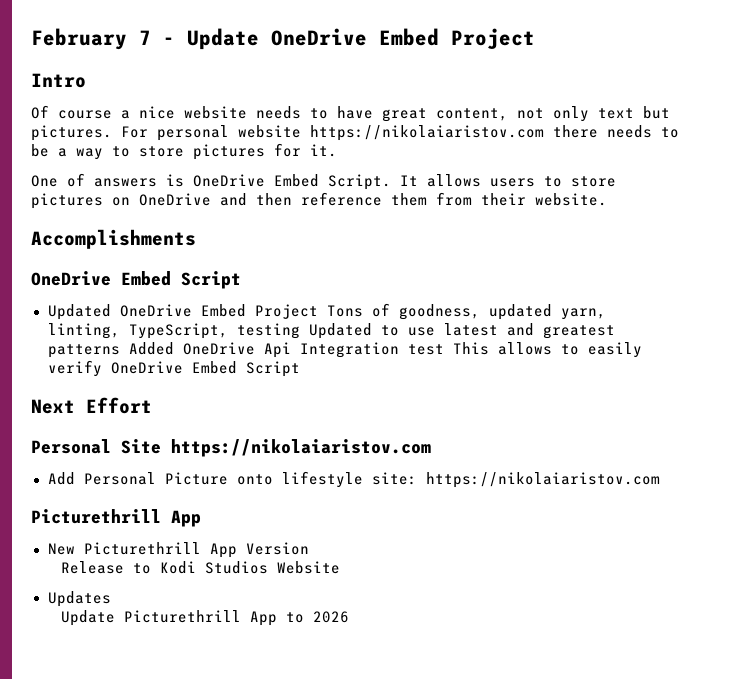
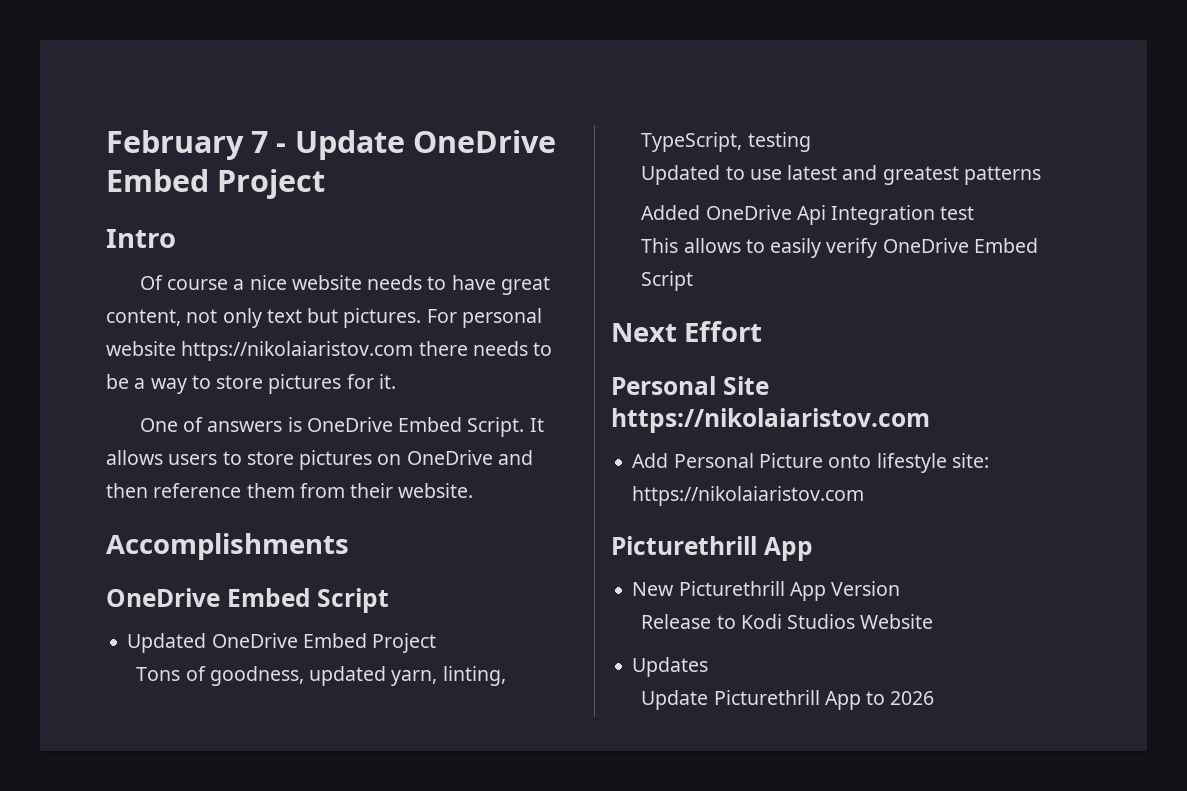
(318, 311) none -> (437, 643) //
(300, 331) none -> (811, 142) //
(120, 351) none -> (1042, 175) //
(444, 349) none -> (975, 213) //

